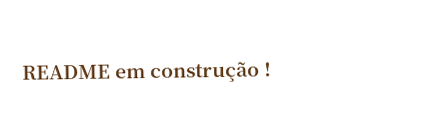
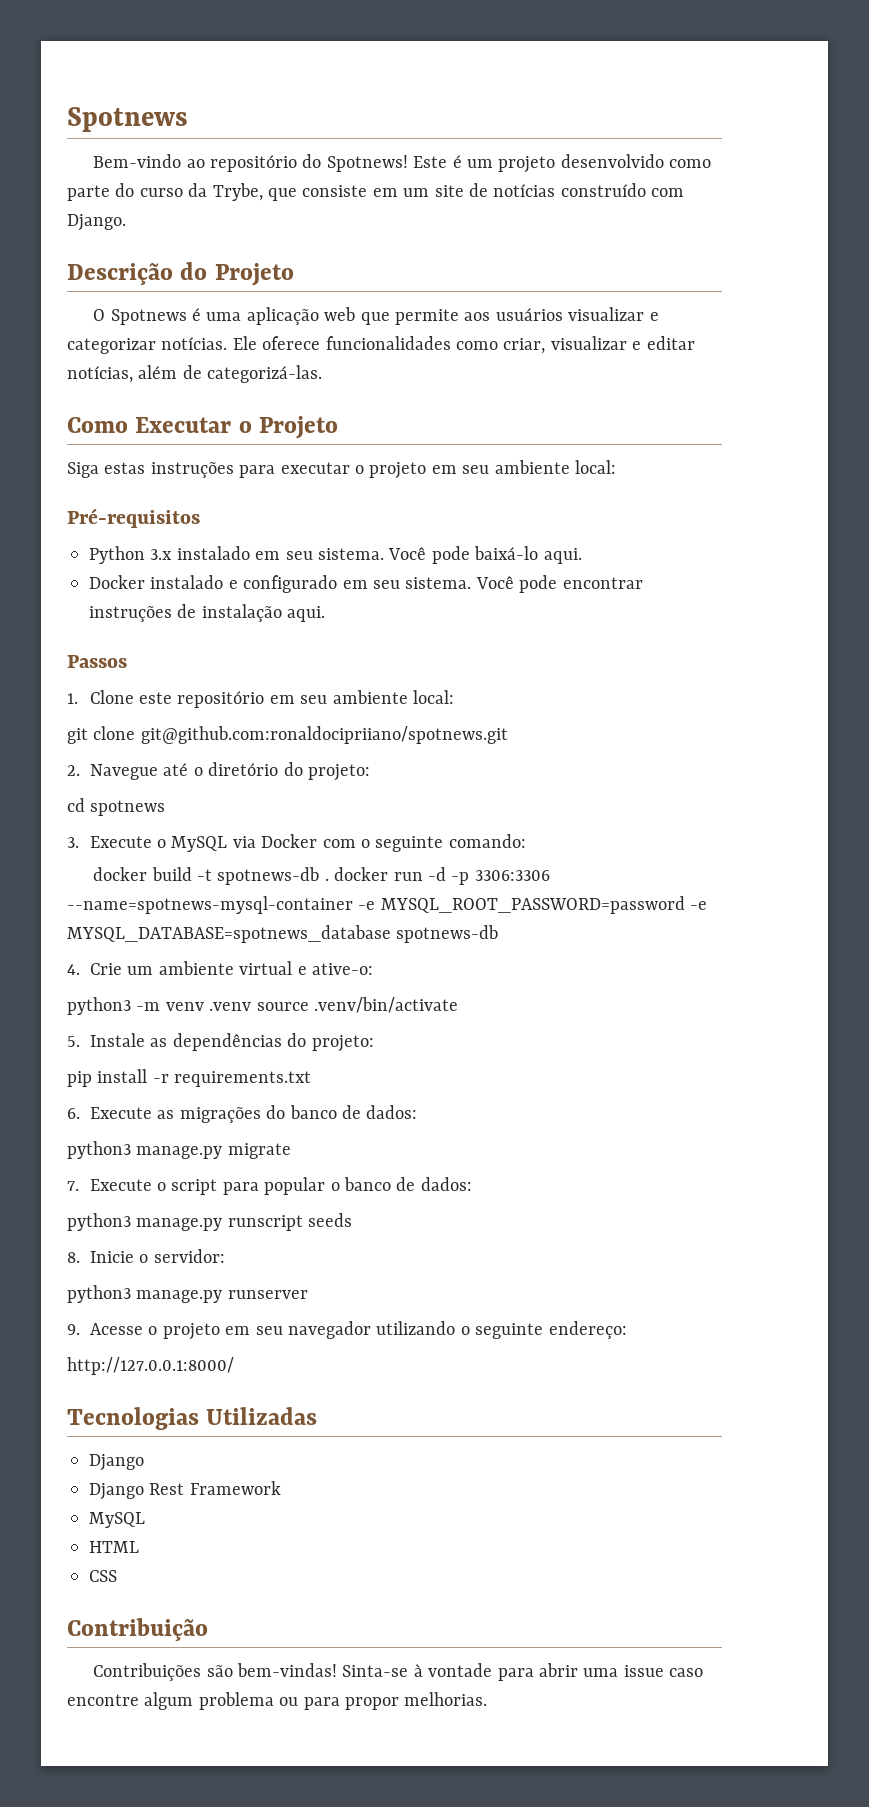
[22,61,273,83] README em construção ! -> [67,107,188,132] [93,154,712,173] [67,183,685,201] [67,214,126,231] [67,262,294,286] [93,307,659,325] [67,336,695,354] [67,365,323,383] [67,416,338,439] [67,460,616,479] [67,508,200,528] [89,546,582,564] [89,575,643,593] [89,604,326,622] [67,655,127,668] [67,690,454,708] [67,726,508,744] [67,762,370,781] [67,798,166,816] [67,834,526,852] [93,867,550,885] [67,896,708,914] [67,925,499,943] [67,961,373,975] [67,997,458,1015] [67,1033,374,1052] [67,1069,312,1087] [67,1105,418,1123] [67,1141,291,1159] [67,1177,472,1195] [67,1213,353,1231] [67,1249,225,1263] [67,1285,308,1303] [67,1321,627,1340] [67,1357,234,1375] [67,1407,318,1430] [89,1454,144,1471] [89,1481,281,1500] [89,1512,145,1528] [89,1541,139,1553] [89,1570,117,1582] [67,1618,208,1641] [93,1663,704,1681] [67,1692,488,1710] Spotnews // Bem-vindo ao repositório do Spotnews! Este é um projeto desenvolvido como parte do curso da Trybe, que consiste em um site de notícias construído com Django. // Descrição do Projeto // O Spotnews é uma aplicação web que permite aos usuários visualizar e categorizar notícias. Ele oferece funcionalidades como criar, visualizar e editar notícias, além de categorizá-las. // Como Executar o Projeto // Siga estas instruções para executar o projeto em seu ambiente local: // Pré-requisitos // Python 3.x instalado em seu sistema. Você pode baixá-lo aqui. // Docker instalado e configurado em seu sistema. Você pode encontrar instruções de instalação aqui. // Passos // 1. Clone este repositório em seu ambiente local: // git clone git@github.com:ronaldocipriiano/spotnews.git // 2. Navegue até o diretório do projeto: // cd spotnews // 3. Execute o MySQL via Docker com o seguinte comando: // docker build -t spotnews-db . docker run -d -p 3306:3306 --name=spotnews-mysql-container -e MYSQL_ROOT_PASSWORD=password -e MYSQL_DATABASE=spotnews_database spotnews-db // 4. Crie um ambiente virtual e ative-o: // python3 -m venv .venv source .venv/bin/activate // 5. Instale as dependências do projeto: // pip install -r requirements.txt // 6. Execute as migrações do banco de dados: // python3 manage.py migrate // 7. Execute o script para popular o banco de dados: // python3 manage.py runscript seeds // 8. Inicie o servidor: // python3 manage.py runserver // 9. Acesse o projeto em seu navegador utilizando o seguinte endereço: // http://127.0.0.1:8000/ // Tecnologias Utilizadas // Django // Django Rest Framework // MySQL // HTML // CSS // Contribuição // Contribuições são bem-vindas! Sinta-se à vontade para abrir uma issue caso encontre algum problema ou para propor melhorias.

